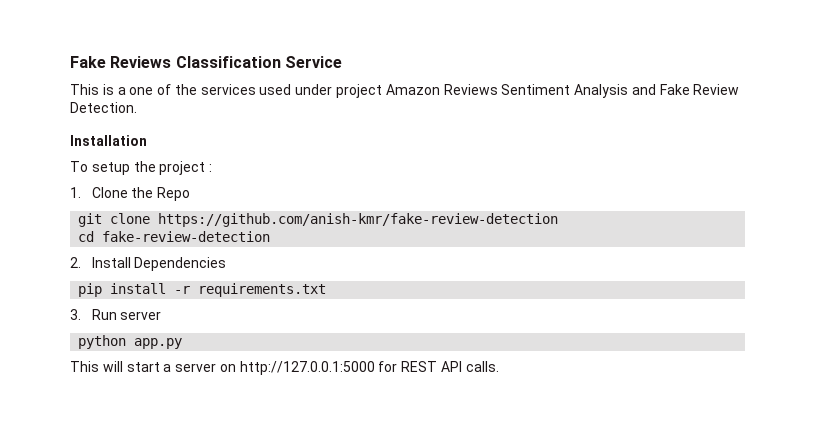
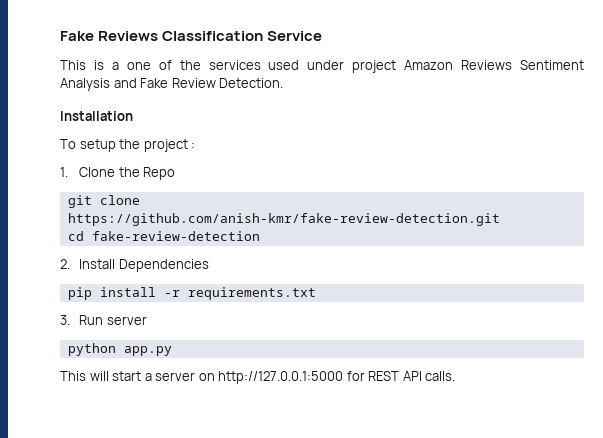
[158,213,559,227] https://github.com/anish-kmr/fake-review-detection -> [67,213,500,226] https://github.com/anish-kmr/fake-review-detection.git

